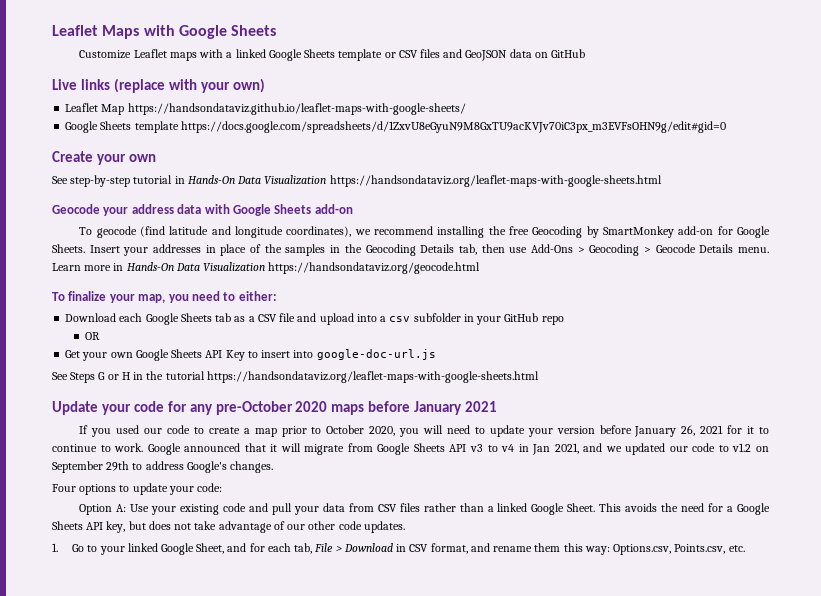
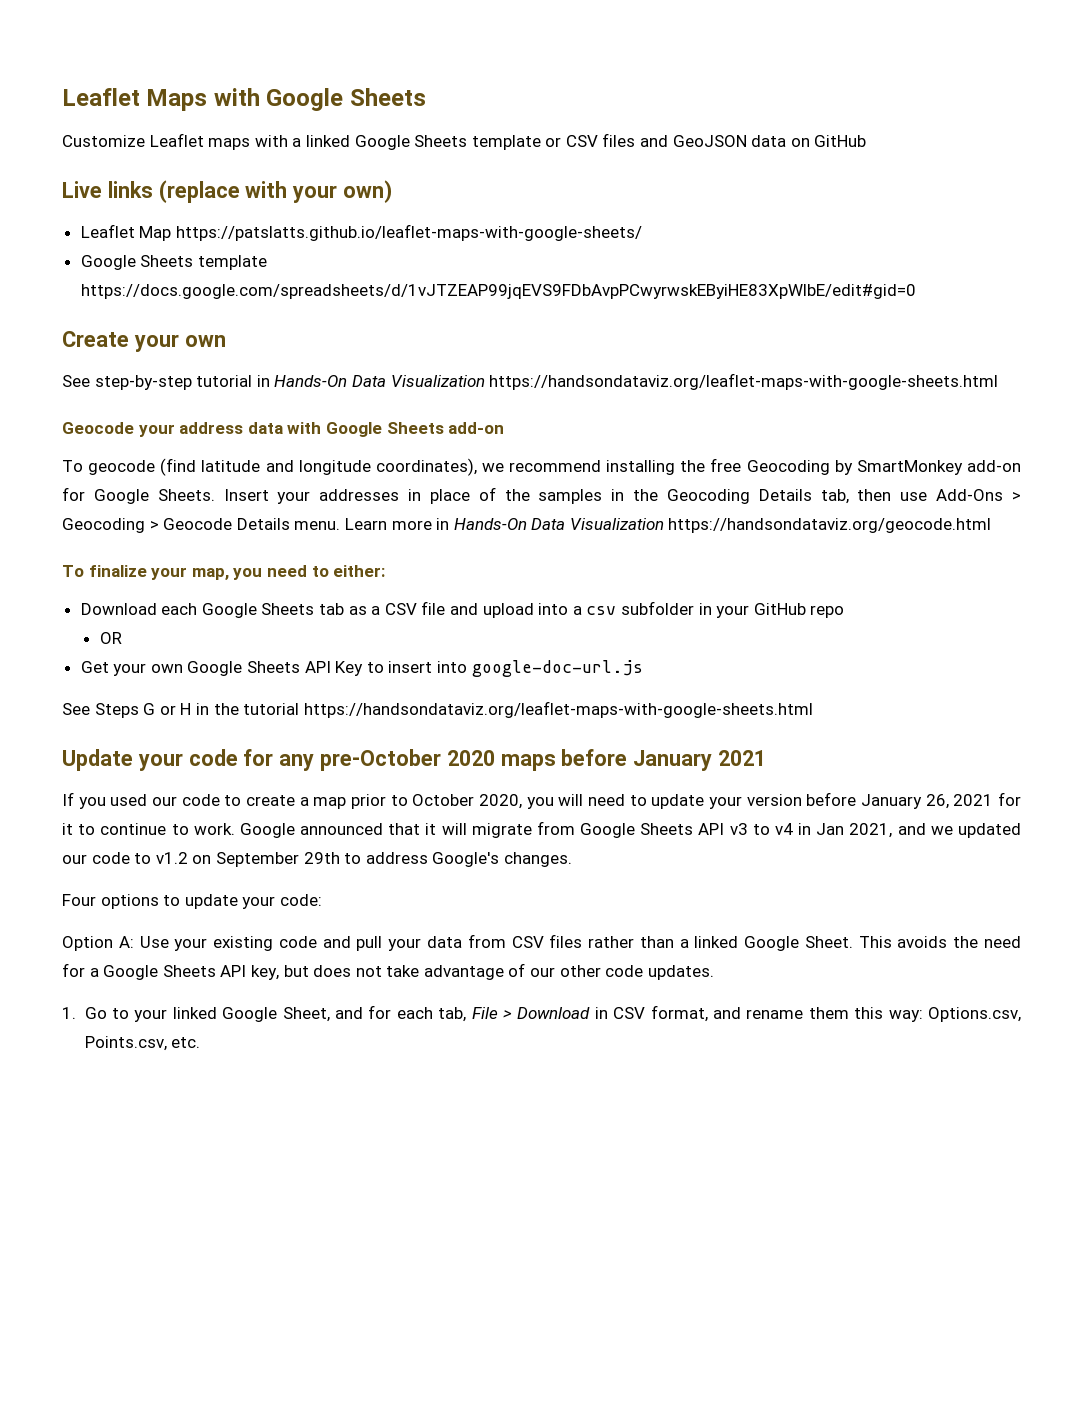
[127,103,466,115] [65,121,726,133] https://handsondataviz.github.io/leaflet-maps-with-google-sheets/ // Google Sheets template https://docs.google.com/spreadsheets/d/1ZxvU8eGyuN9M8GxTU9acKVJv70iC3px_m3EVFsOHN9g/edit#gid=0 -> [175,224,642,241] [80,255,267,270] [80,284,916,299] https://patslatts.github.io/leaflet-maps-with-google-sheets/ // Google Sheets template https://docs.google.com/spreadsheets/d/1vJTZEAP99jqEVS9FDbAvpPCwyrwskEByiHE83XpWlbE/edit#gid=0

